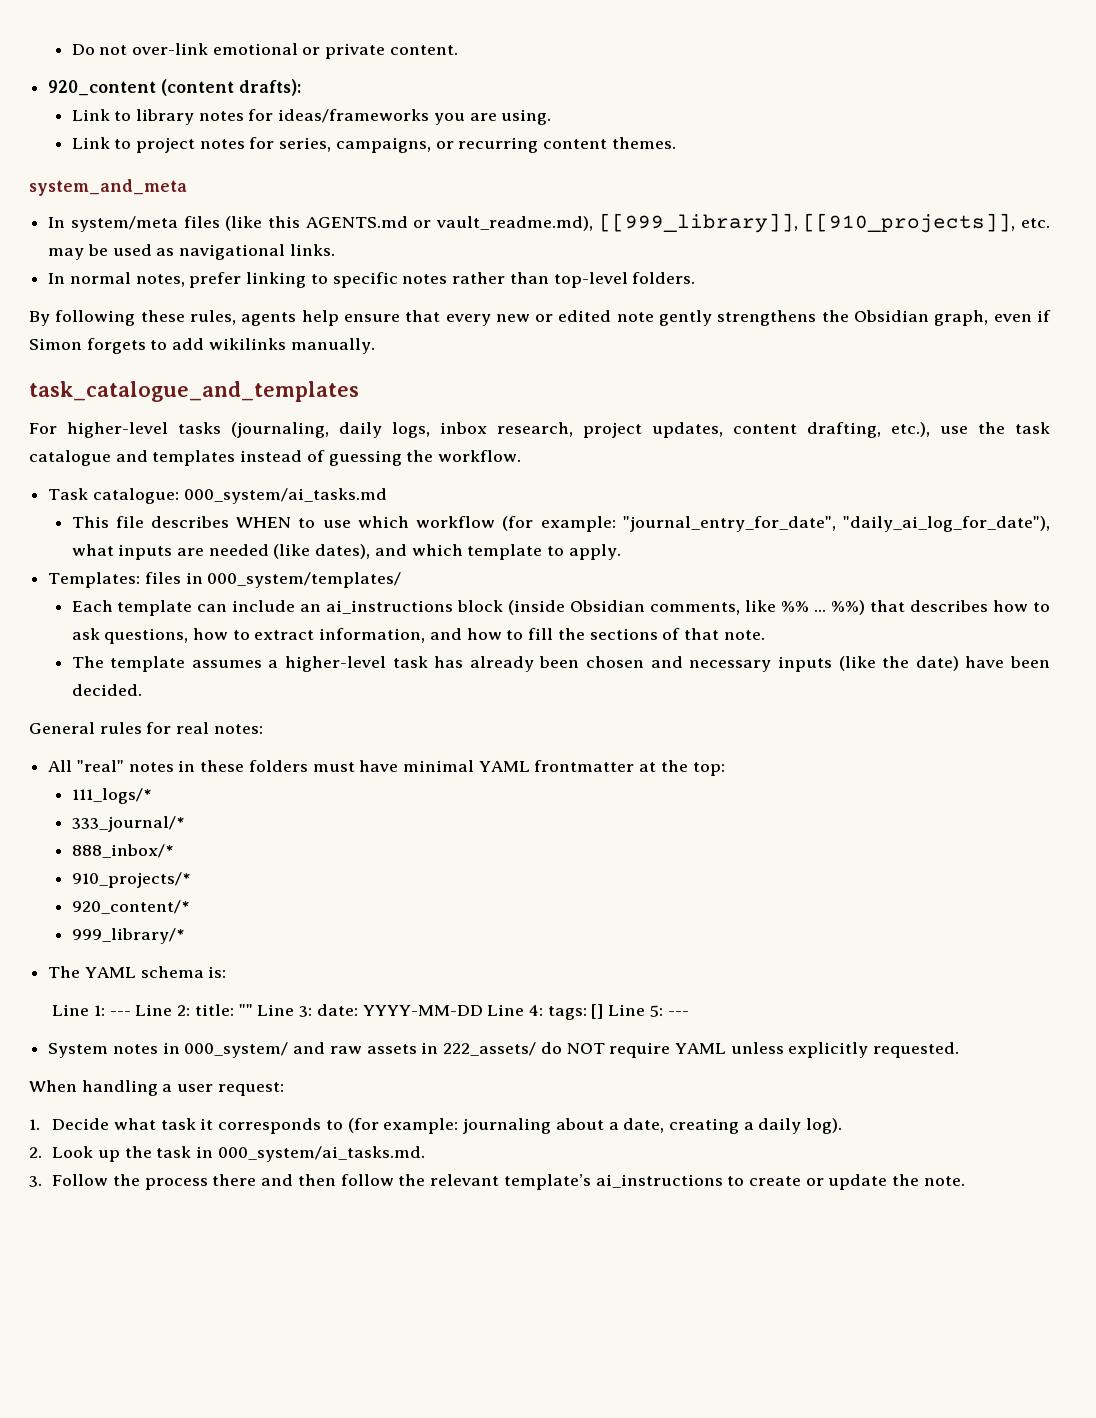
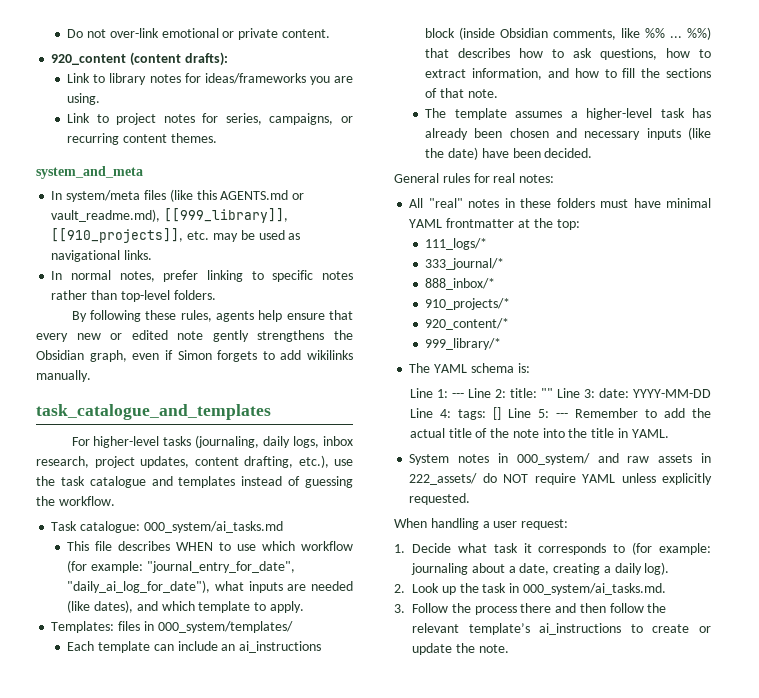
(689, 1013) none -> [574,408,711,418] [409,428,669,438] Remember to add the actual title of the note into the title in YAML.

